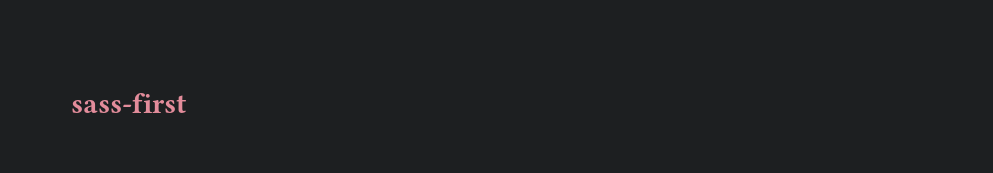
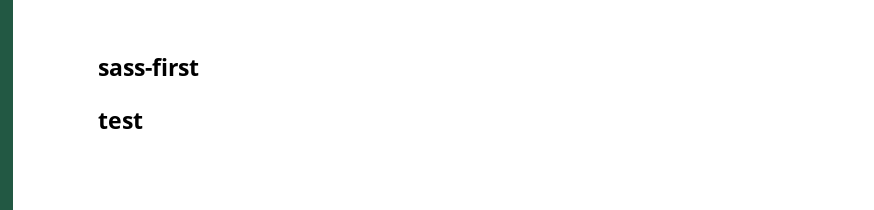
(186, 103) none -> [98,113,143,129] // test

